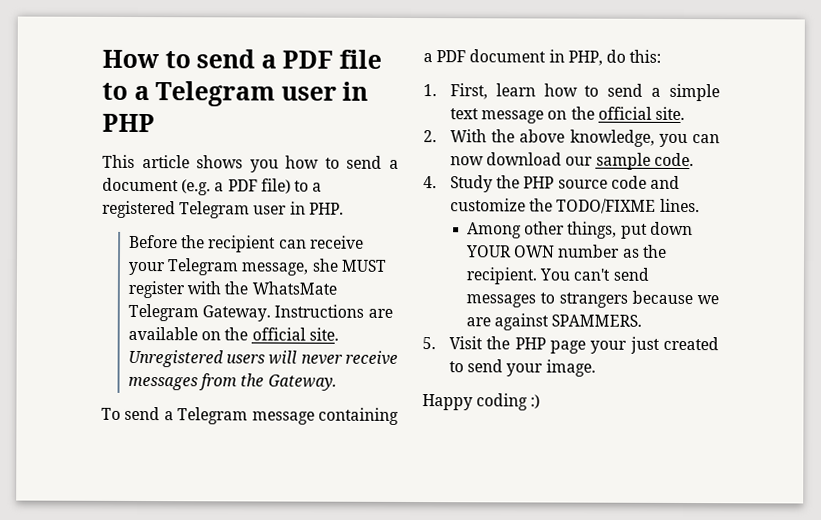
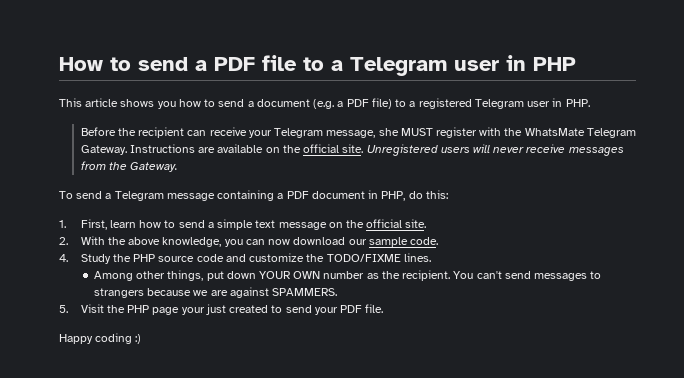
[545,359,596,377] image. -> [339,304,384,313] PDF file.

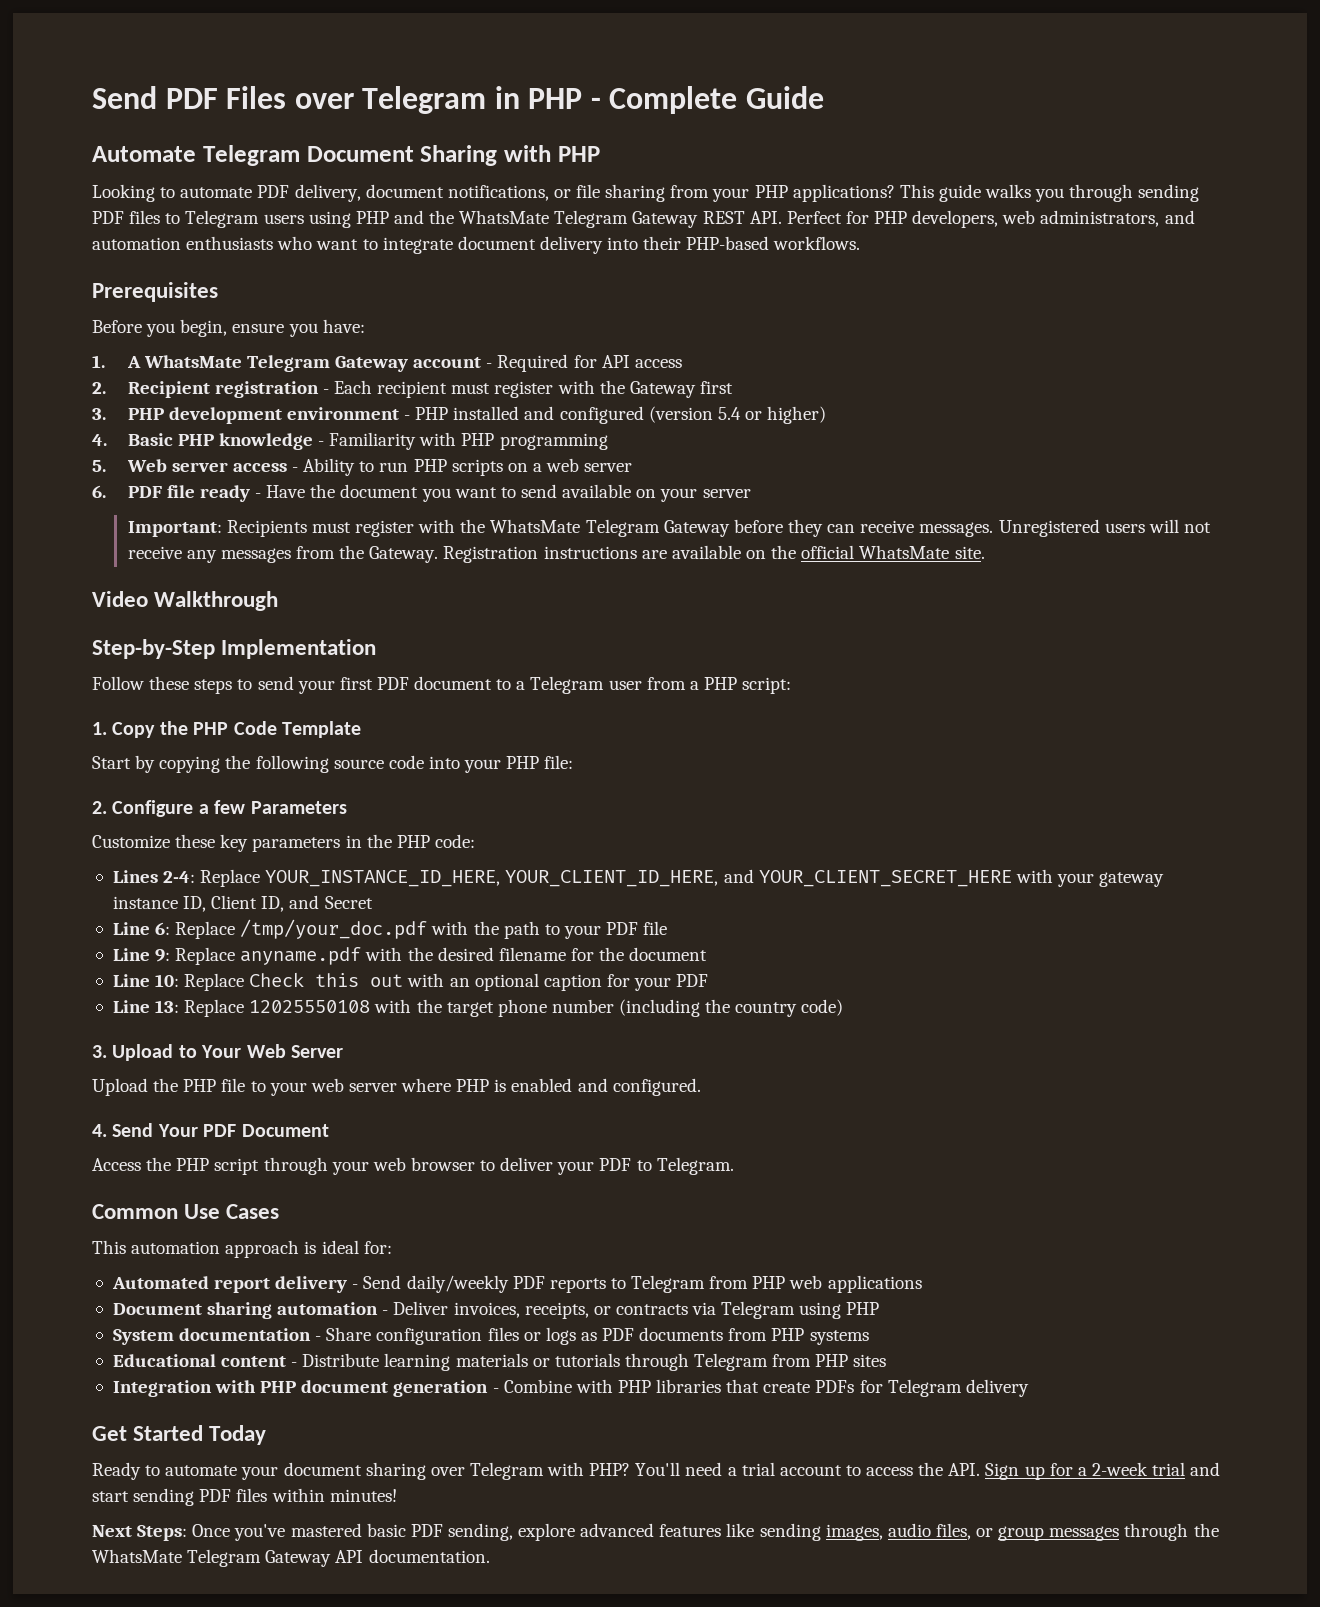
[59,55,576,76] [59,98,590,109] [80,127,433,138] How to send a PDF file to a Telegram user in PHP // This article shows you how to send a document (e.g. a PDF file) to a registered Telegram user in PHP. // Before the recipient can receive your Telegram message, she MUST -> [92,86,824,114] [92,145,600,166] [92,184,1200,202] [92,210,1195,228] [92,236,861,254] [92,282,218,302] [92,319,365,337] [92,354,682,372] [92,380,733,398] [92,406,827,424] [92,432,608,450] [92,458,633,476] [92,484,751,502] [127,520,351,537] Send PDF Files over Telegram in PHP - Complete Guide // Automate Telegram Document Sharing with PHP // Looking to automate PDF delivery, document notifications, or file sharing from your PHP applications? This guide walks you through sending PDF files to Telegram users using PHP and the WhatsMate Telegram Gateway REST API. Perfect for PHP developers, web administrators, and automation enthusiasts who want to integrate document delivery into their PHP-based workflows. // Prerequisites // Before you begin, ensure you have: // 1. A WhatsMate Telegram Gateway account - Required for API access // 2. Recipient registration - Each recipient must register with the Gateway first // 3. PHP development environment - PHP installed and configured (version 5.4 or higher) // 4. Basic PHP knowledge - Familiarity with PHP programming // 5. Web server access - Ability to run PHP scripts on a web server // 6. PDF file ready - Have the document you want to send available on your server // Important: Recipients must
[80,144,195,155] Gateway. Instructions -> [663,519,1211,537] [127,545,637,563] Gateway before they can receive messages. Unregistered users will not receive any messages from the Gateway. Registration instructions
[342,144,624,156] [80,161,179,172] [59,190,448,201] [59,219,427,230] [59,236,438,247] [59,253,431,264] [93,270,602,281] [93,287,337,298] [59,304,384,315] [59,333,142,344] site. Unregistered users will never receive messages from the Gateway. // To send a Telegram message containing a PDF document in PHP, do this: // 1. First, learn how to send a simple text message on the official site. // 2. With the above knowledge, you can now download our sample code. // 4. Study the PHP source code and customize the TODO/FIXME lines. // Among other things, put down YOUR OWN number as the recipient. You can't send messages to strangers because we are against SPAMMERS. // 5. Visit the PHP page your just created to send your PDF file. // Happy coding :) -> [859,545,985,559] [92,591,279,611] [92,639,377,659] [92,676,792,694] [92,721,361,738] [92,755,574,773] [92,800,347,817] [92,834,475,852] [112,869,1165,887] [112,895,373,912] [112,919,668,939] [112,947,708,965] [112,972,709,991] [112,999,844,1017] [92,1044,343,1061] [92,1078,701,1096] [92,1123,329,1137] [92,1157,734,1175] [92,1204,280,1219] [92,1240,392,1258] [111,1275,922,1293] [112,1301,880,1319] [112,1327,869,1345] [112,1353,887,1371] [112,1379,1029,1397] [92,1425,267,1445] [92,1462,1221,1480] [92,1488,397,1506] [92,1523,1219,1541] [92,1549,490,1567] WhatsMate site. // Video Walkthrough // Step-by-Step Implementation // Follow these steps to send your first PDF document to a Telegram user from a PHP script: // 1. Copy the PHP Code Template // Start by copying the following source code into your PHP file: // 2. Configure a few Parameters // Customize these key parameters in the PHP code: // Lines 2-4: Replace YOUR_INSTANCE_ID_HERE, YOUR_CLIENT_ID_HERE, and YOUR_CLIENT_SECRET_HERE with your gateway instance ID, Client ID, and Secret // Line 6: Replace /tmp/your_doc.pdf with the path to your PDF file // Line 9: Replace anyname.pdf with the desired filename for the document // Line 10: Replace Check this out with an optional caption for your PDF // Line 13: Replace 12025550108 with the target phone number (including the country code) // 3. Upload to Your Web Server // Upload the PHP file to your web server where PHP is enabled and configured. // 4. Send Your PDF Document // Access the PHP script through your web browser to deliver your PDF to Telegram. // Common Use Cases // This automation approach is ideal for: // Automated report delivery - Send daily/weekly PDF reports to Telegram from PHP web applications // Document sharing automation - Deliver invoices, receipts, or contracts via Telegram using PHP // System documentation - Share configuration files or logs as PDF documents from PHP systems // Educational content - Distribute learning materials or tutorials through Telegram from PHP sites // Integration with PHP document generation - Combine with PHP libraries that create PDFs for Telegram delivery // Get Started Today // Ready to automate your document sharing over Telegram with PHP? You'll need a trial account to access the API. Sign up for a 2-week trial and start sending PDF files within minutes! // Next Steps: Once you've mastered basic PDF sending, explore advanced features like sending images, audio files, or group messages through the WhatsMate Telegram Gateway API documentation.

